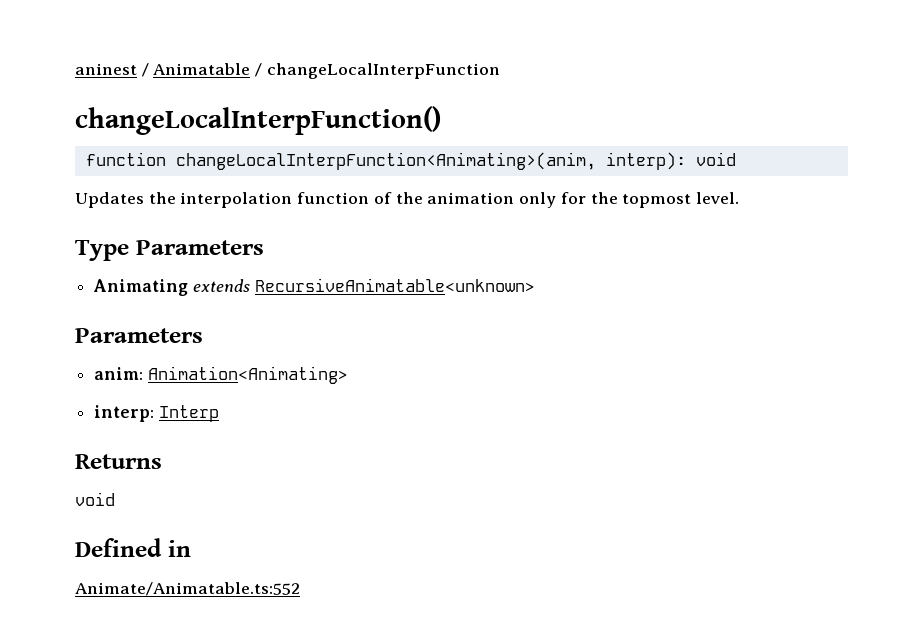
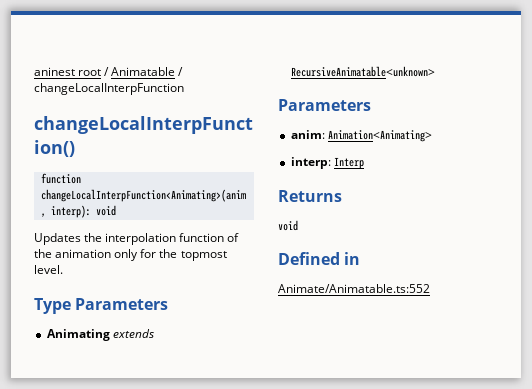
(137, 69) none -> [78,69,102,76] root

